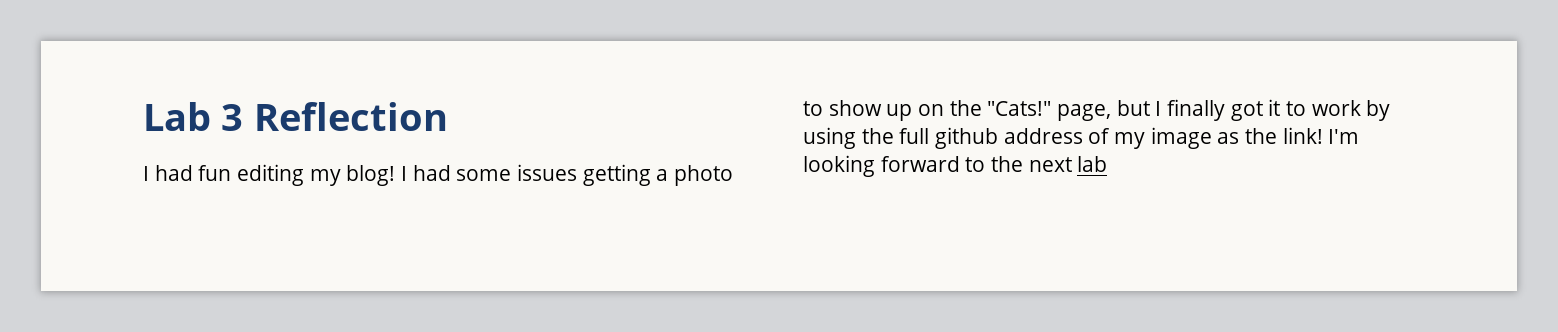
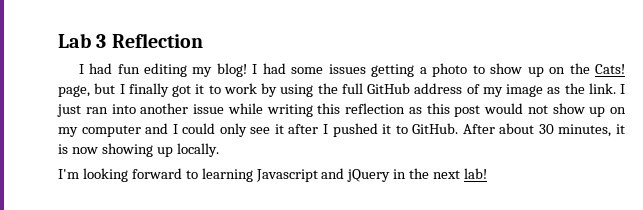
[987,101,1052,116] "Cats!" -> [595,64,625,74] Cats!
[935,127,999,149] github -> [367,83,410,94] GitHub
[1282,127,1360,144] [803,155,986,177] link! I'm looking forward to -> [588,83,625,94] [57,103,626,117] [58,123,625,137] [58,143,219,157] [58,168,407,182] link. I just ran into another issue while writing this reflection as this post would not show up on my computer and I could only see it after I pushed it to GitHub. After about 30 minutes, it is now showing up locally. // I'm looking forward to learning Javascript and jQuery in
[1077,156,1108,172] lab -> [464,168,488,179] lab!

